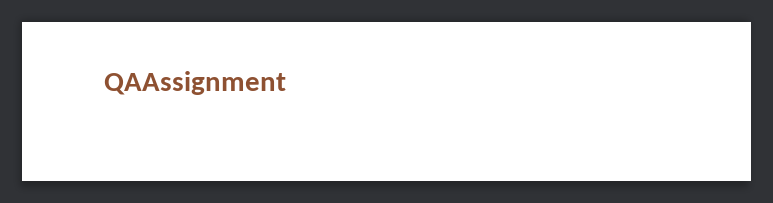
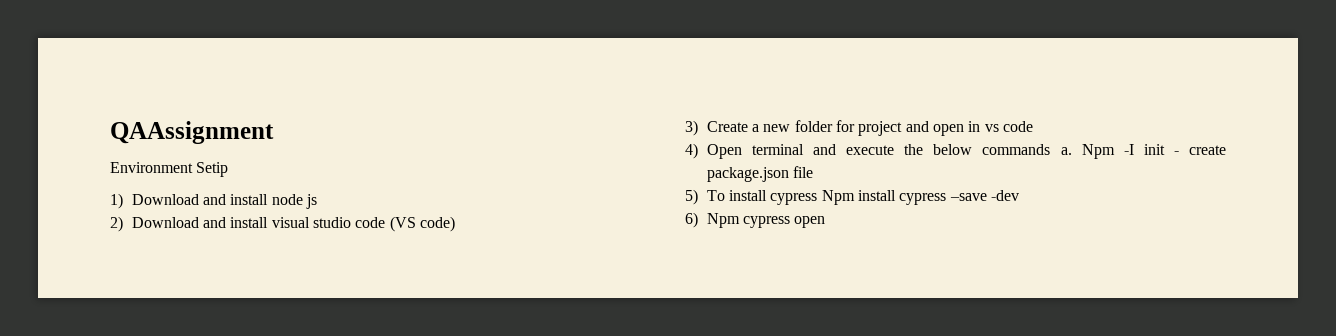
(286, 83) none -> [110,162,229,177] [110,193,318,209] [110,216,456,232] [685,120,1033,136] [685,143,1226,159] [706,166,814,182] [685,189,1020,205] [685,212,826,228] // Environment Setip // 1) Download and install node js // 2) Download and install visual studio code (VS code) // 3) Create a new folder for project and open in vs code // 4) Open terminal and execute the below commands a. Npm -I init - create package.json file // 5) To install cypress Npm install cypress –save -dev // 6) Npm cypress open

